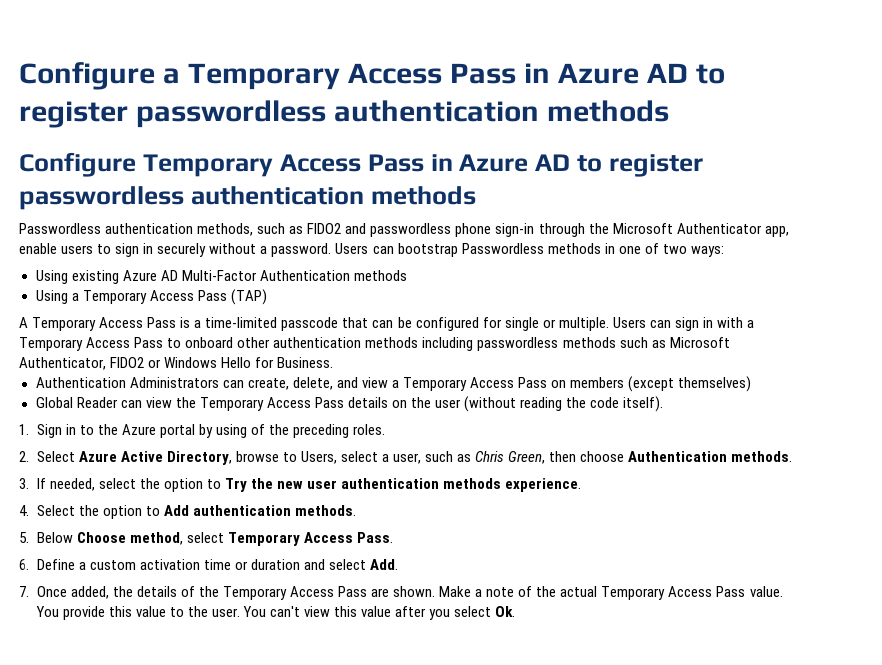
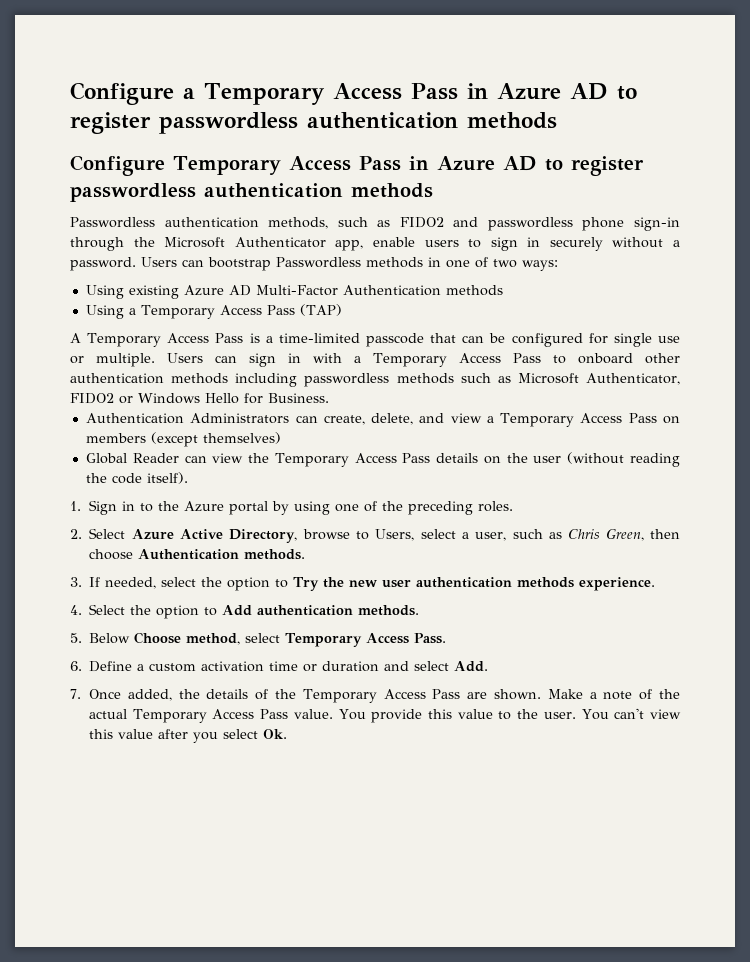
(539, 324) none -> [657,336,680,343] use
(247, 431) none -> [334,504,359,512] one

